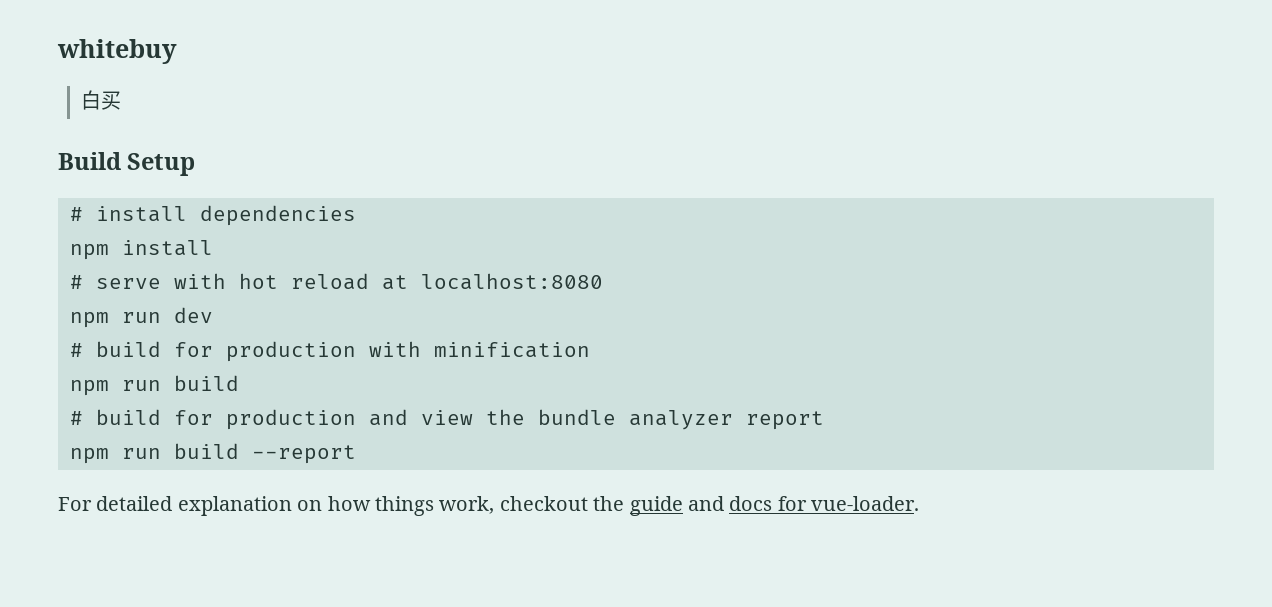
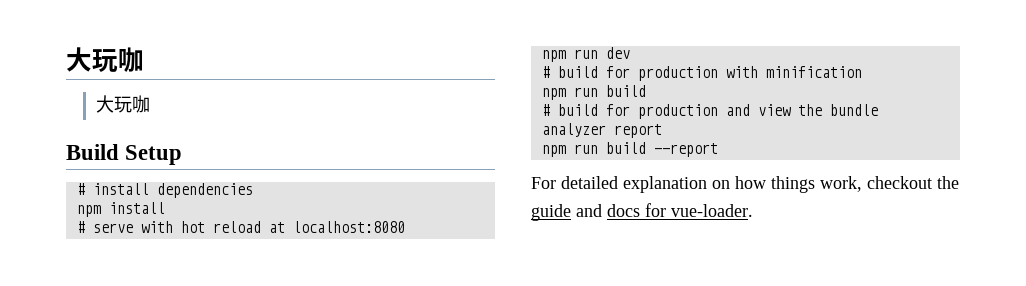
[57,39,177,64] [81,90,122,110] whitebuy // 白买 -> [66,47,144,73] [95,95,150,113] 大玩咖 // 大玩咖

